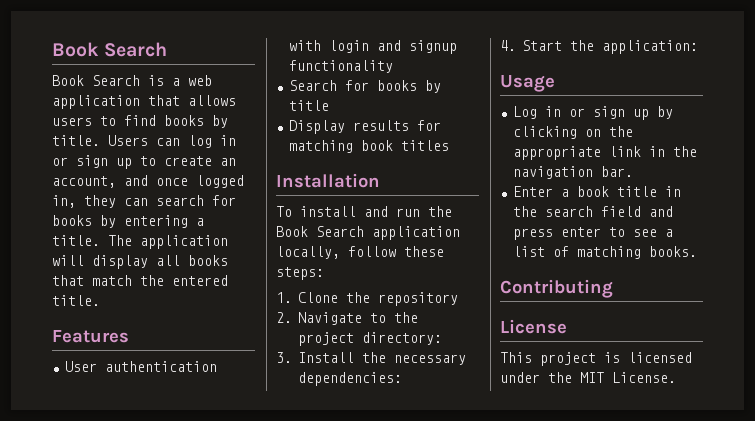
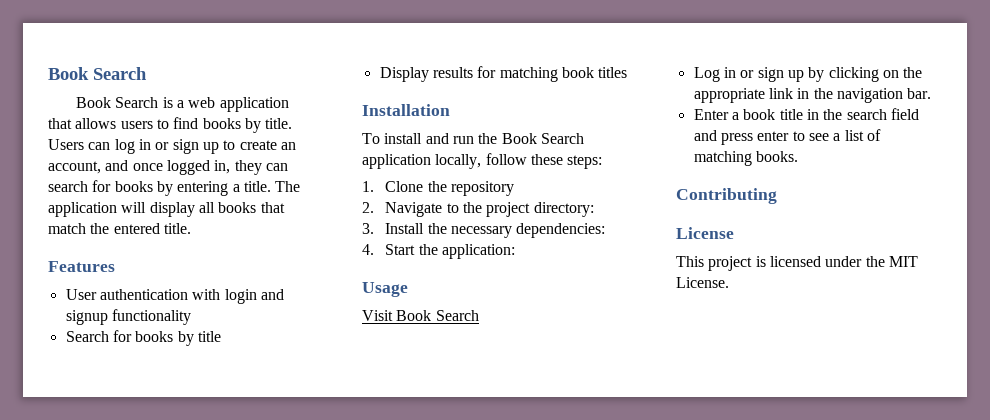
(555, 83) none -> [362,310,479,321] // Visit Book Search

